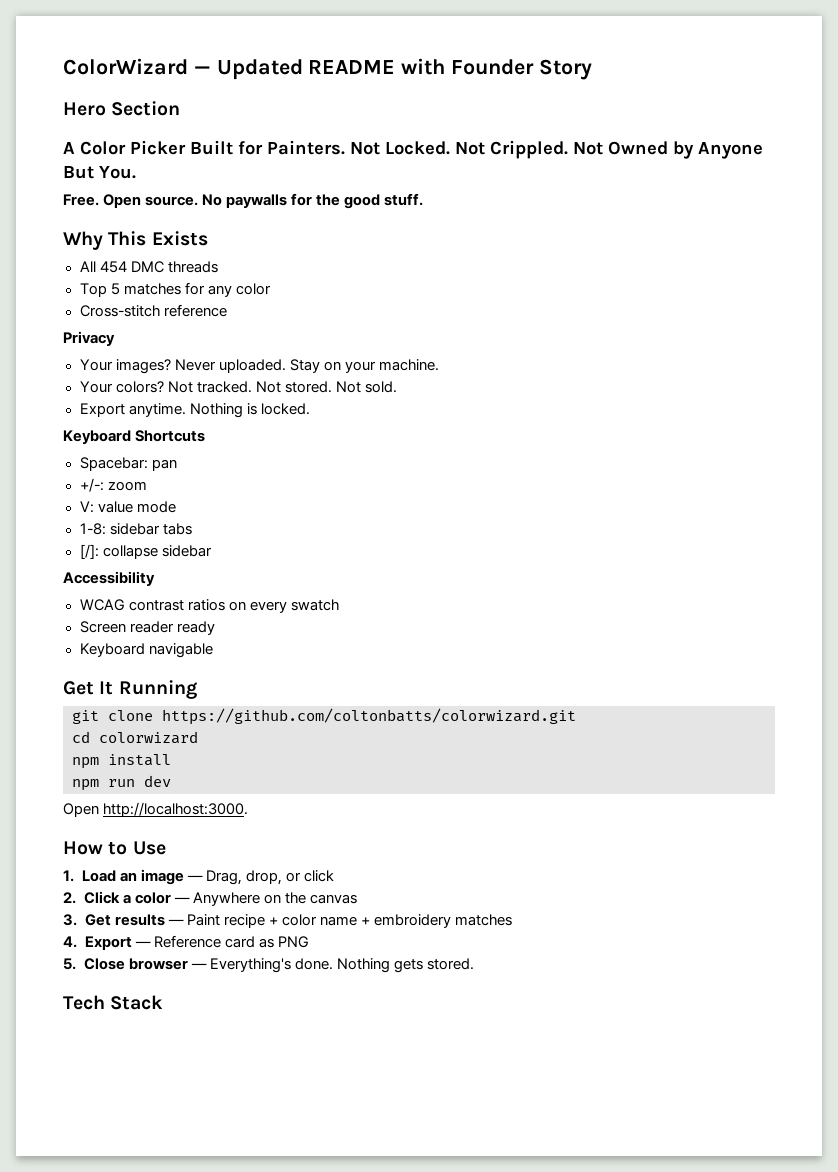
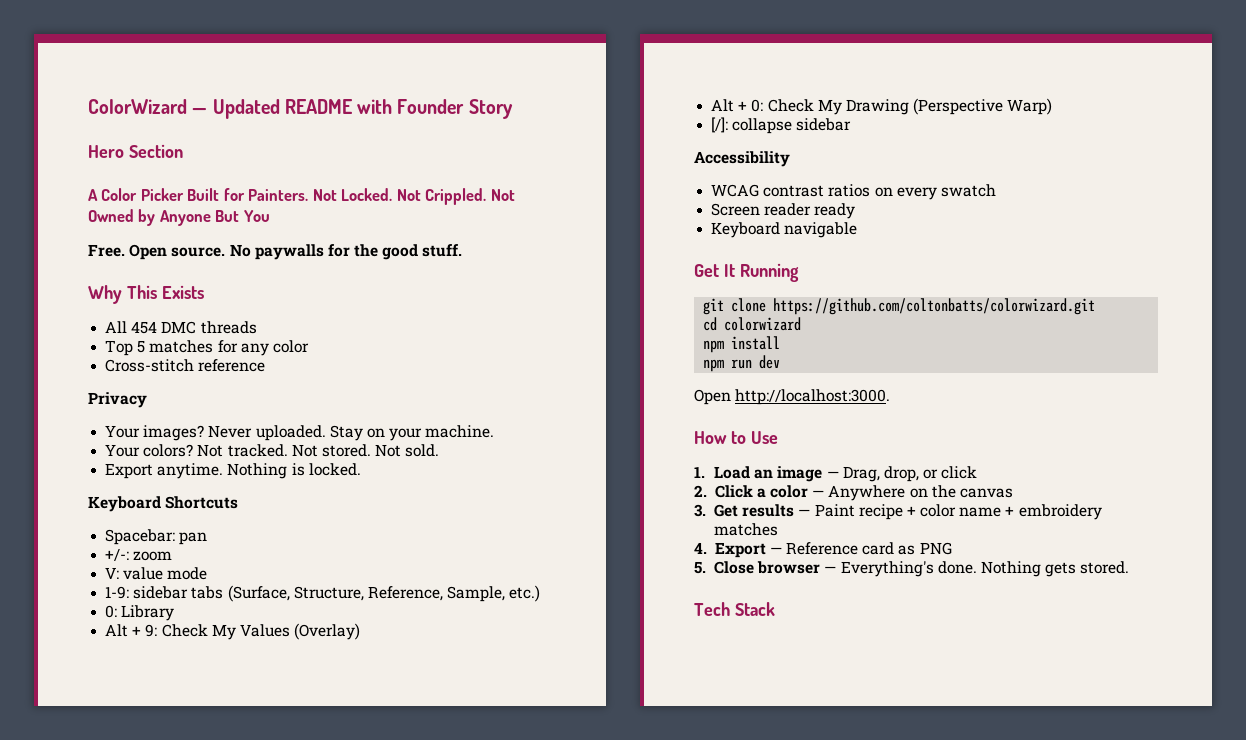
[99,166,136,179] You. -> [243,210,270,222] You
[79,523,106,535] 1-8: -> [105,586,130,599] 1-9:
(192, 529) none -> [227,585,541,602] [105,605,175,621] [105,623,361,640] [711,98,1053,115] (Surface, Structure, Reference, Sample, etc.) // 0: Library // Alt + 9: Check My Values (Overlay) // Alt + 0: Check My Drawing (Perspective Warp)

